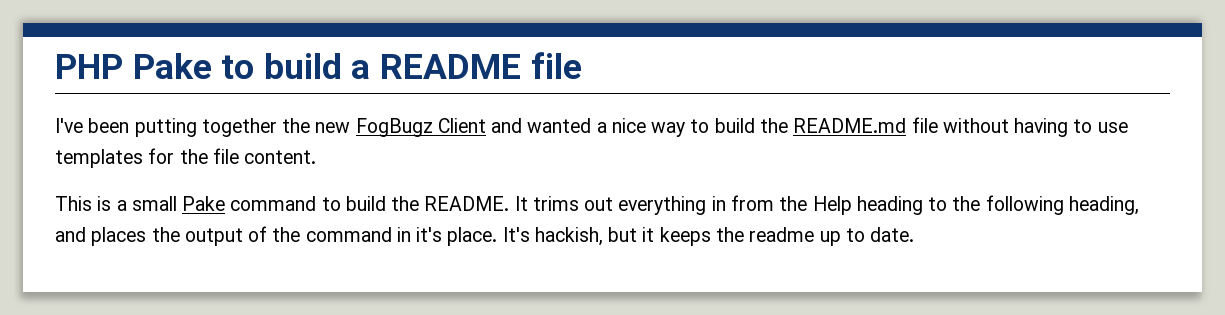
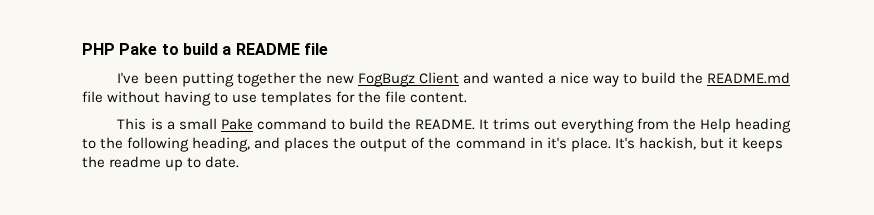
[711,196,726,211] in -> (635, 125) none

